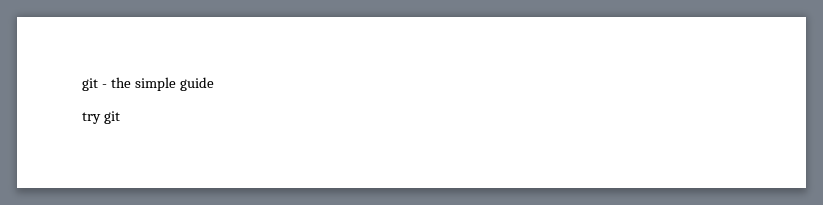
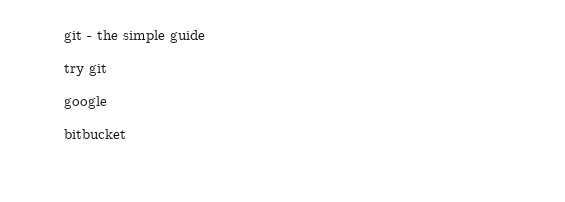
(120, 117) none -> [64,96,107,109] [64,129,126,139] // google // bitbucket

